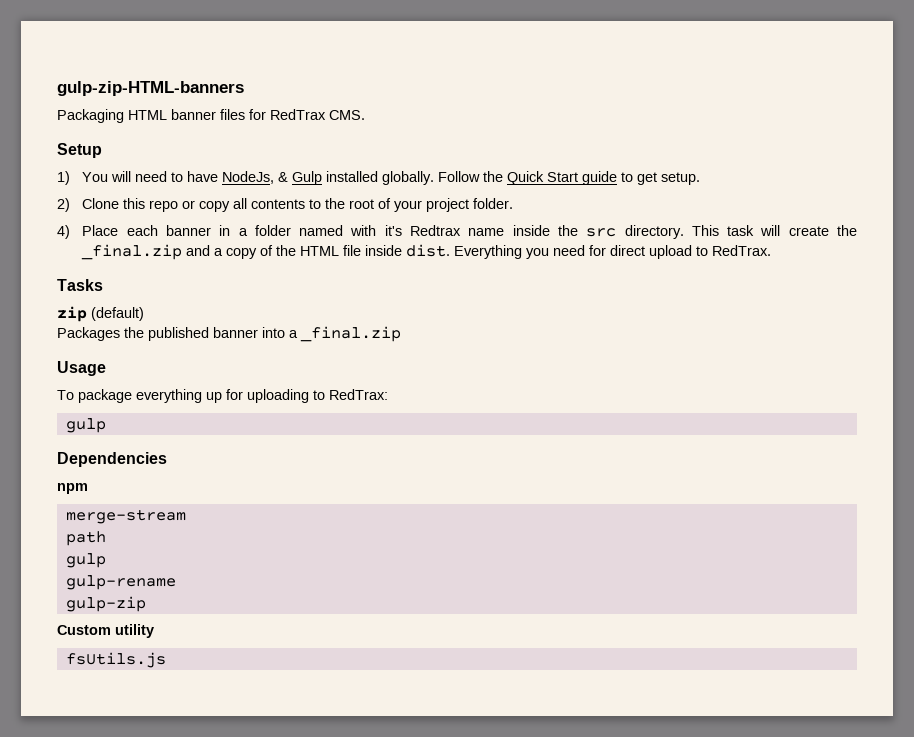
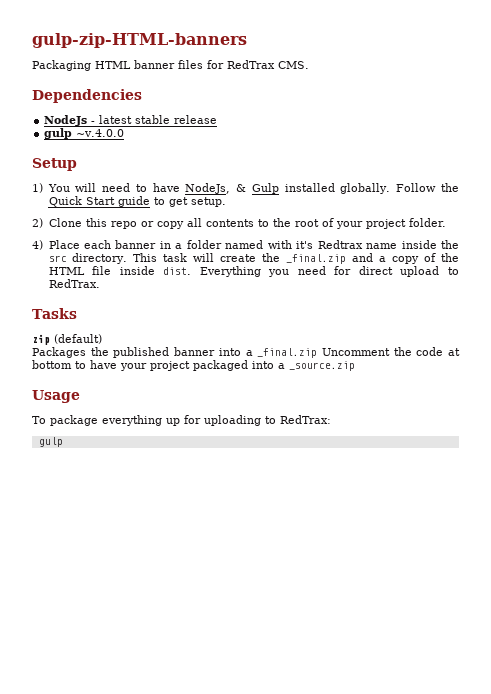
(365, 115) none -> [32,89,142,103] [44,115,218,126] [44,128,125,139] // Dependencies // NodeJs - latest stable release // gulp ~v.4.0.0
(401, 334) none -> [321,347,460,356] [32,360,355,371] Uncomment the code at bottom to have your project packaged into a _source.zip
[57,452,167,467] [57,483,88,494] [65,509,186,524] [65,531,106,546] [65,553,106,568] [65,575,176,590] [65,596,146,612] [57,624,154,638] [65,652,166,668] // Dependencies // npm // merge-stream // path // gulp // gulp-rename // gulp-zip // Custom utility // fsUtils.js -> (63, 442) none

